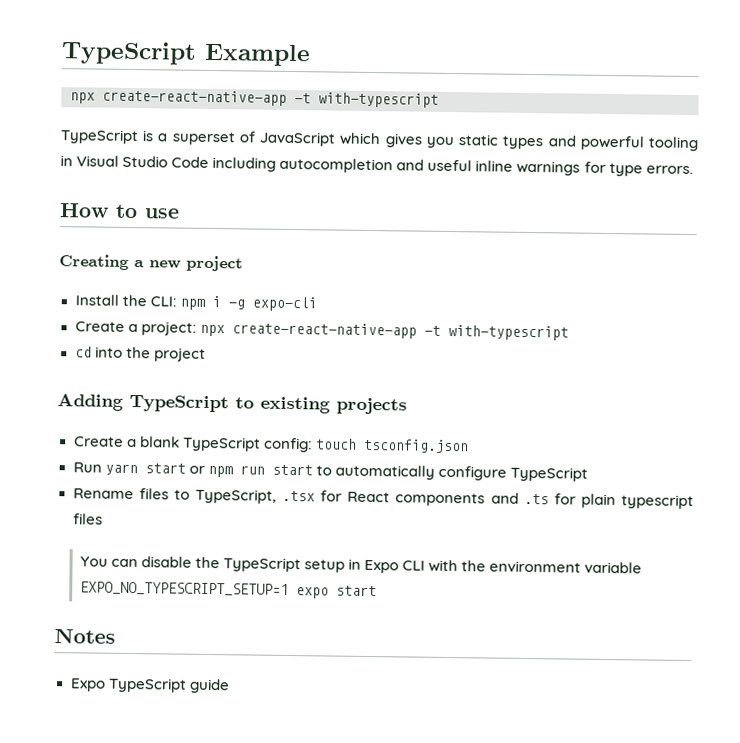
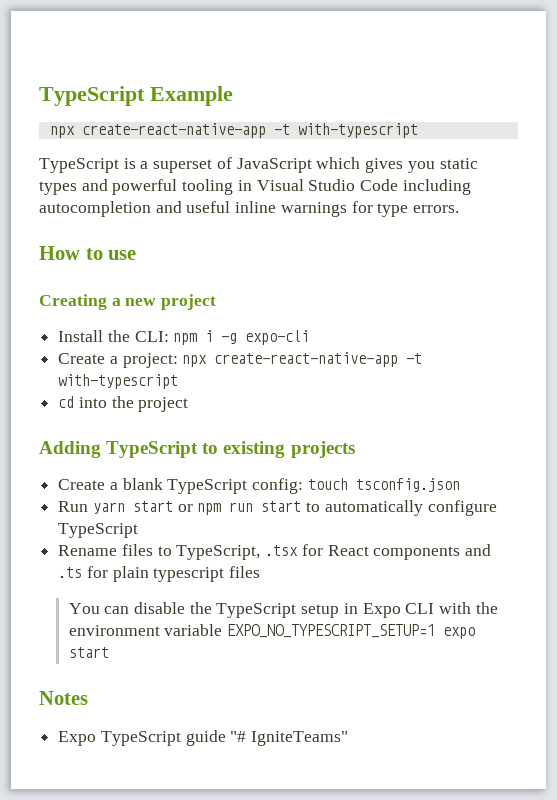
(230, 686) none -> [230,731,349,746] "# IgniteTeams"

